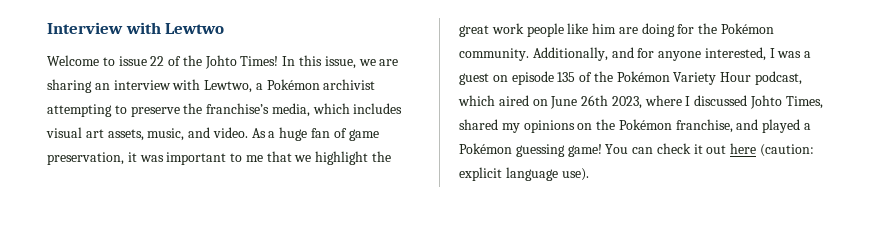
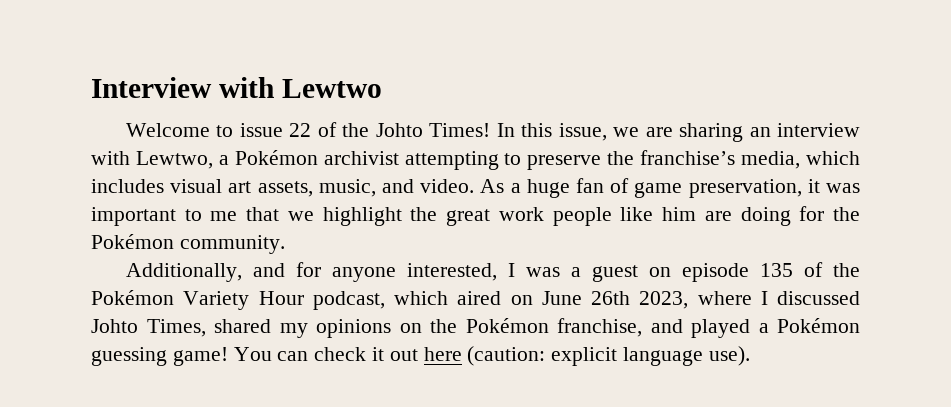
(529, 54) none -> (285, 244) //

